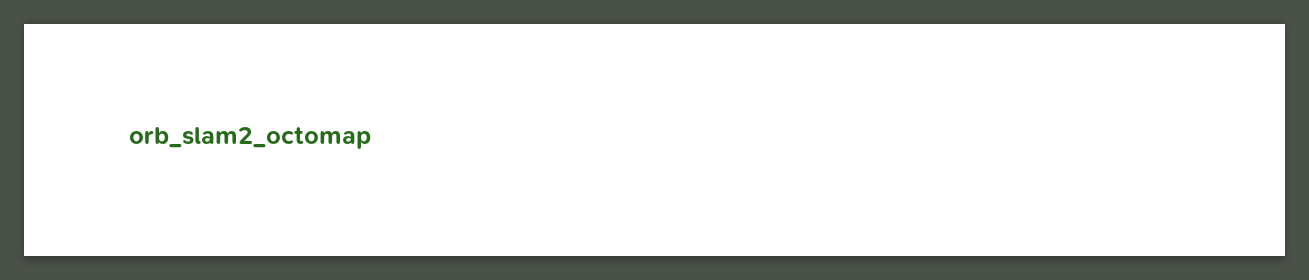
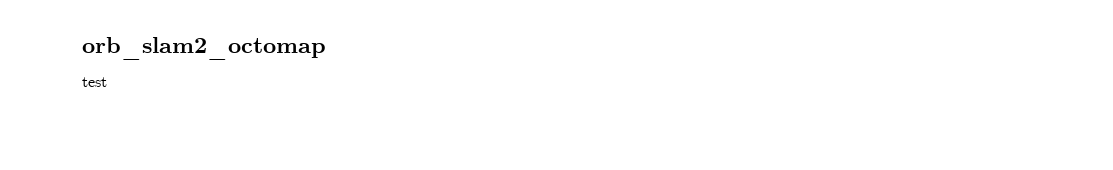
(371, 138) none -> [82,77,107,87] // test

